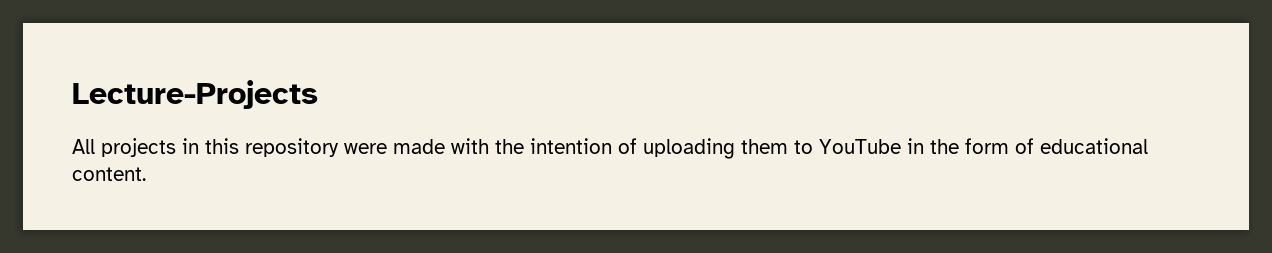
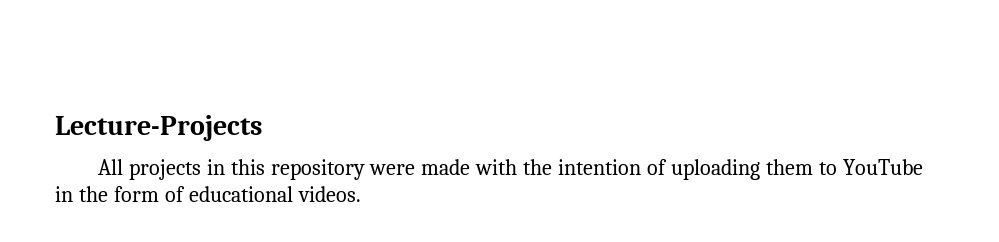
[72,167,146,181] content. -> [297,186,361,202] videos.

